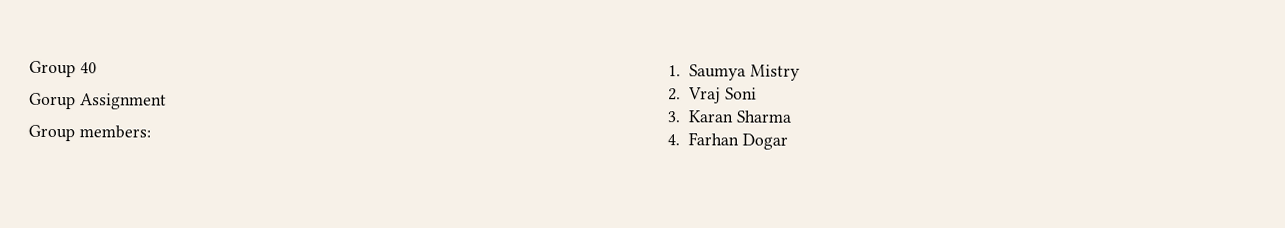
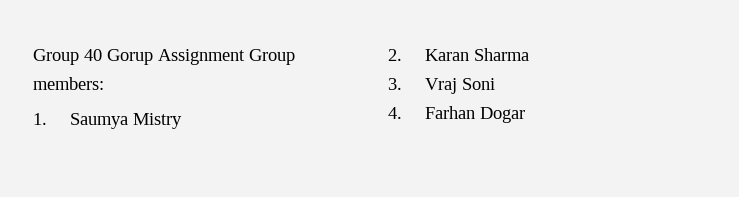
(97, 68) // -> (102, 55) none
(167, 101) // -> (245, 57) none
(681, 94) none -> [424,48,529,61] [388,78,402,90] Karan Sharma // 3.
[667,110,793,123] // 3. Karan Sharma -> (495, 84) none

